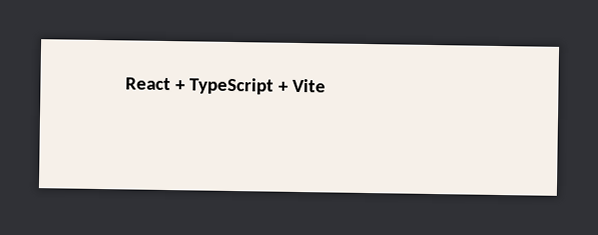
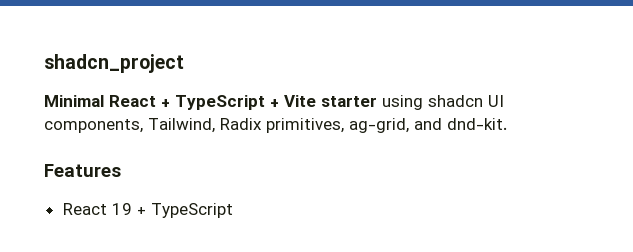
(125, 84) none -> [44,54,184,73] [44,95,104,107] shadcn_project // Minimal
(326, 85) none -> [321,95,504,110] [44,118,507,133] [44,164,121,177] [62,203,233,218] starter using shadcn UI components, Tailwind, Radix primitives, ag-grid, and dnd-kit. // Features // React 19 + TypeScript

